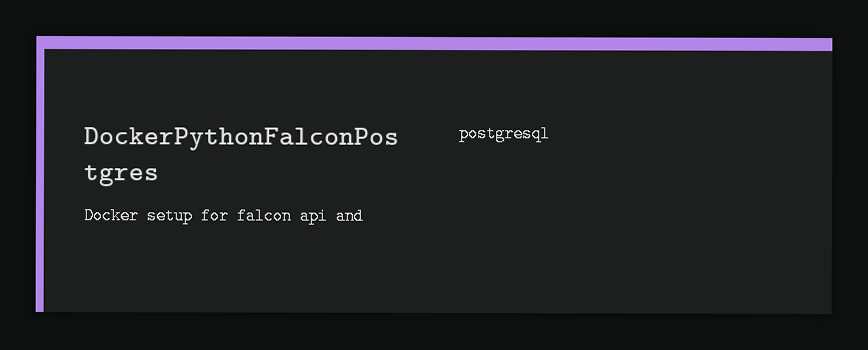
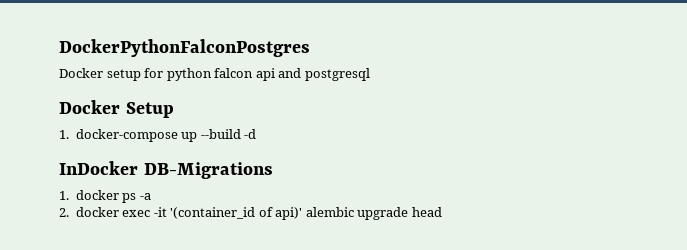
(229, 216) none -> [166,68,212,81] python
(551, 134) none -> [59,100,174,118] [59,129,257,142] [59,161,273,179] [59,190,151,203] [59,207,442,220] // Docker Setup // 1. docker-compose up --build -d // InDocker DB-Migrations // 1. docker ps -a // 2. docker exec -it '(container_id of api)' alembic upgrade head

